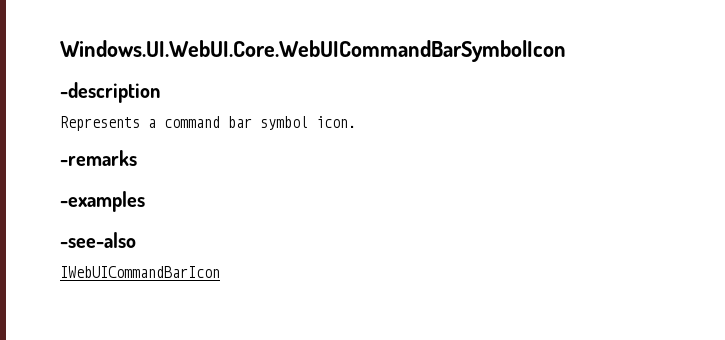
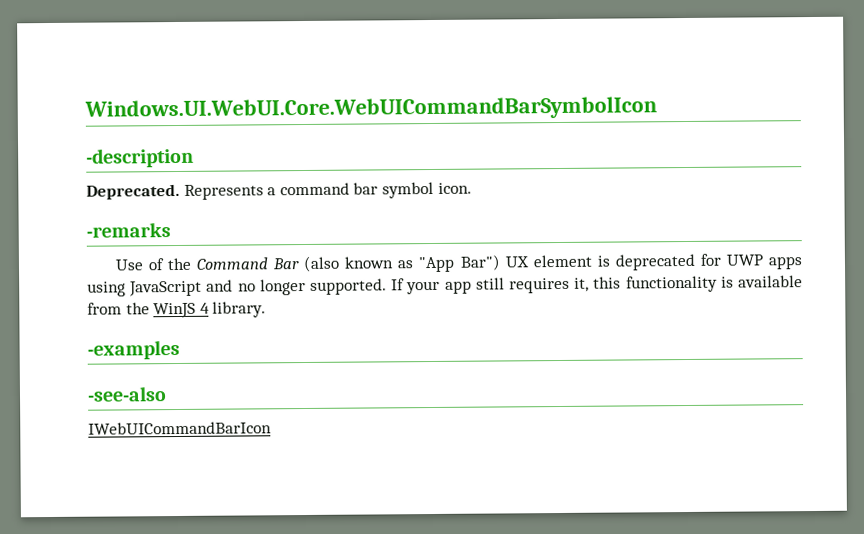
(160, 92) none -> [86,183,180,200] Deprecated.
(137, 158) none -> [114,253,803,273] [87,275,803,297] [87,301,267,319] // Use of the Command Bar (also known as "App Bar") UX element is deprecated for UWP apps using JavaScript and no longer supported. If your app still requires it, this functionality is available from the WinJS 4 library.

